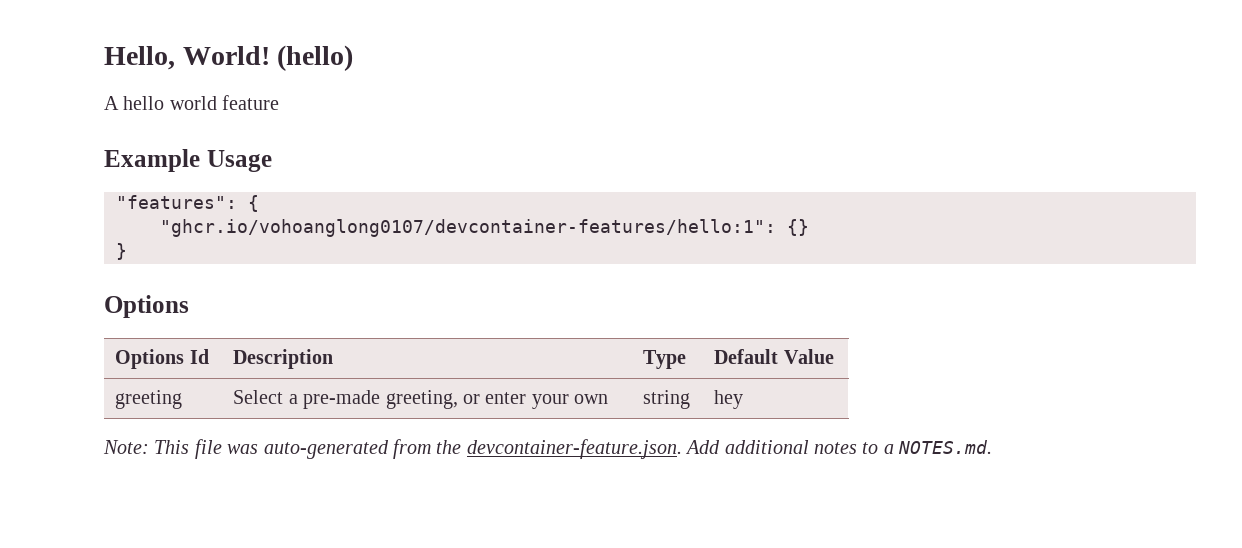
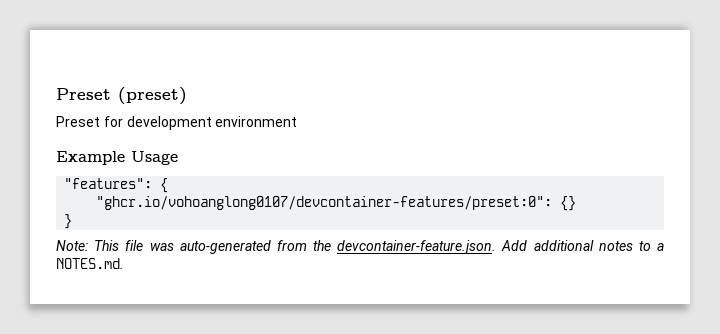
[104,45,354,71] [104,95,280,110] Hello, World! (hello) // A hello world feature -> [56,87,187,105] [56,116,298,130] Preset (preset) // Preset for development environment
[160,219,776,237] "ghcr.io/vohoanglong0107/devcontainer-features/hello:1": -> [96,196,553,210] "ghcr.io/vohoanglong0107/devcontainer-features/preset:0":
[104,295,189,318] [115,349,209,369] [233,349,334,369] [643,350,687,369] [714,349,834,364] [115,390,183,409] [233,390,609,409] [643,390,691,409] [714,390,744,409] // Options // Options Id | Description | Type | Default Value // greeting | Select a pre-made greeting, or enter your own | string | hey -> (73, 221) none

